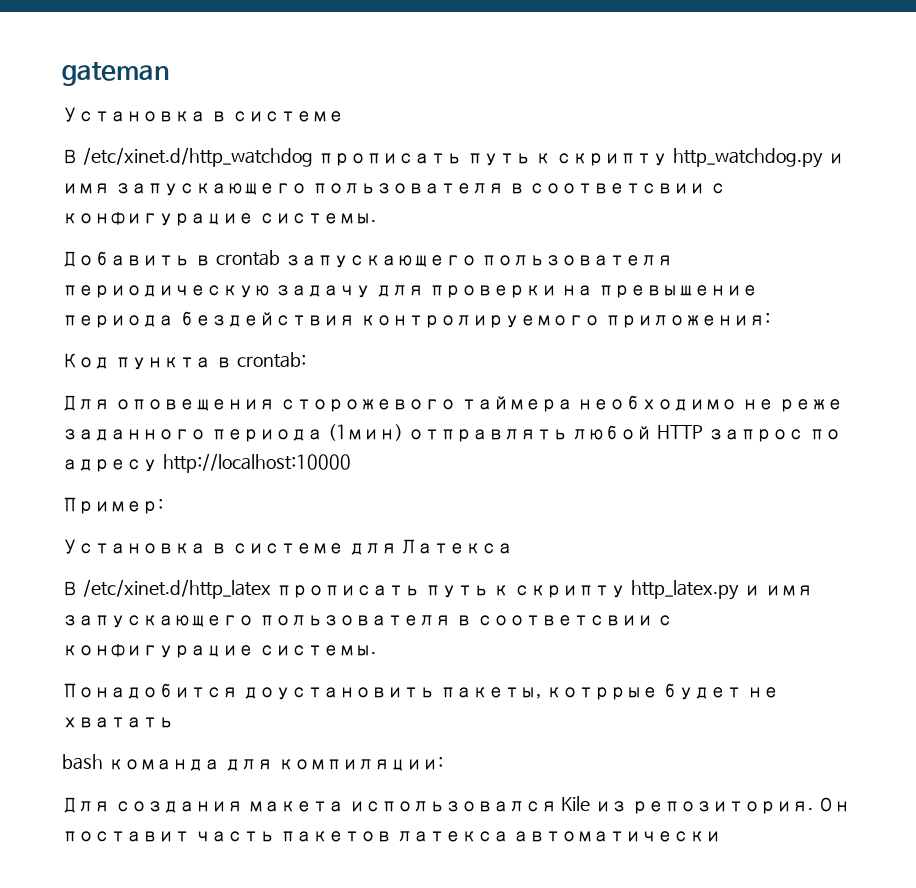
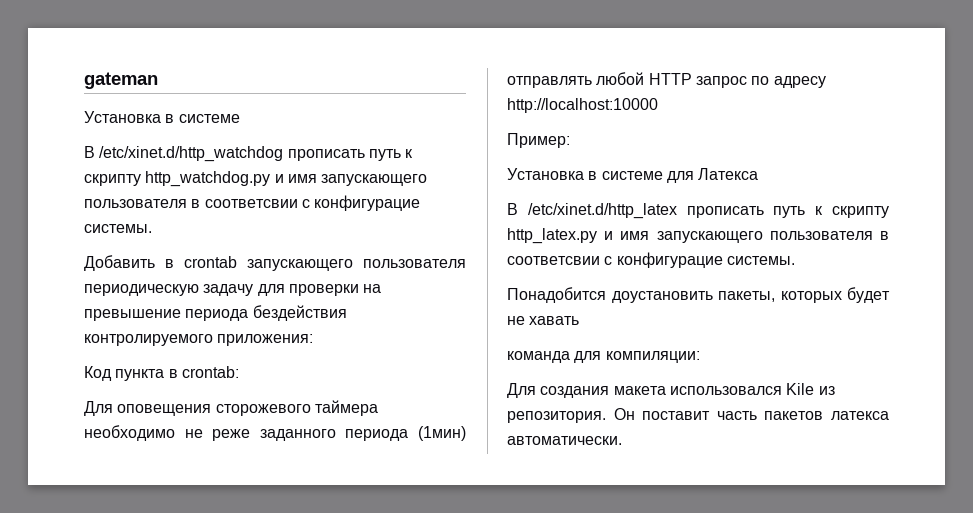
[545,687,658,700] котррые -> [780,291,842,303] которых
[62,717,174,728] [62,754,103,770] хватать // bash -> [529,316,580,325] хавать //
[513,831,722,842] автоматически -> [507,436,622,445] автоматически.

